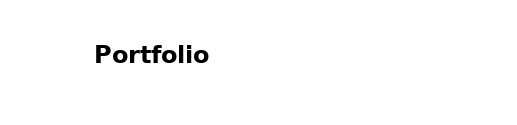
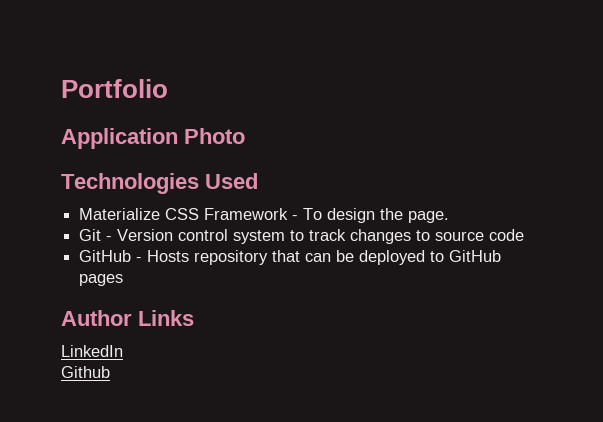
(209, 54) none -> [61,128,245,149] [61,173,258,194] [79,208,450,223] [79,229,525,244] [79,250,502,265] [79,274,124,286] [61,310,194,326] [61,345,123,357] [61,366,110,378] // Application Photo // Technologies Used // Materialize CSS Framework - To design the page. // Git - Version control system to track changes to source code // GitHub - Hosts repository that can be deployed to GitHub pages // Author Links // LinkedIn // Github

